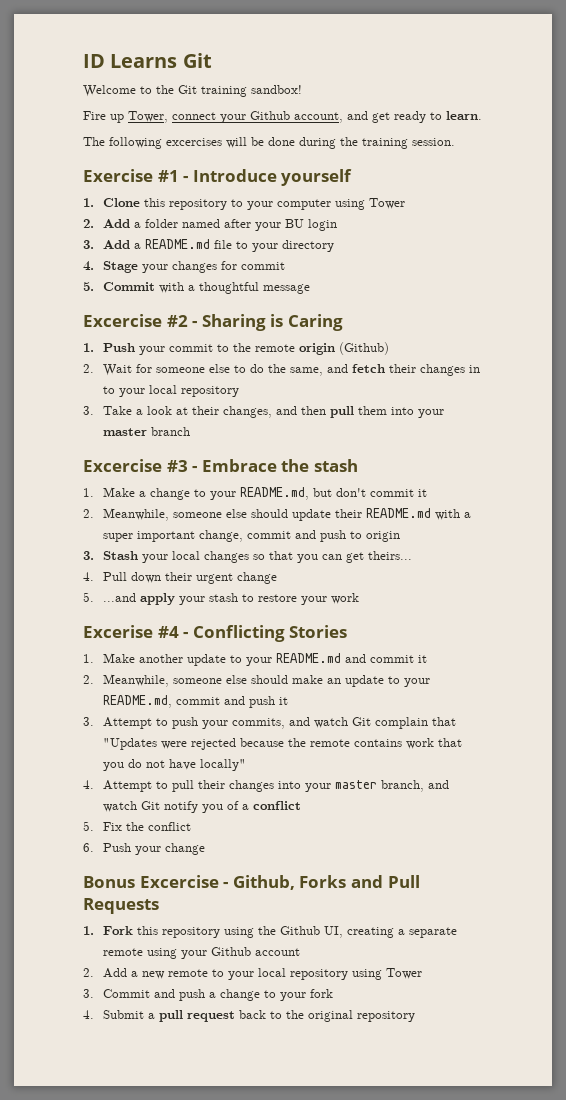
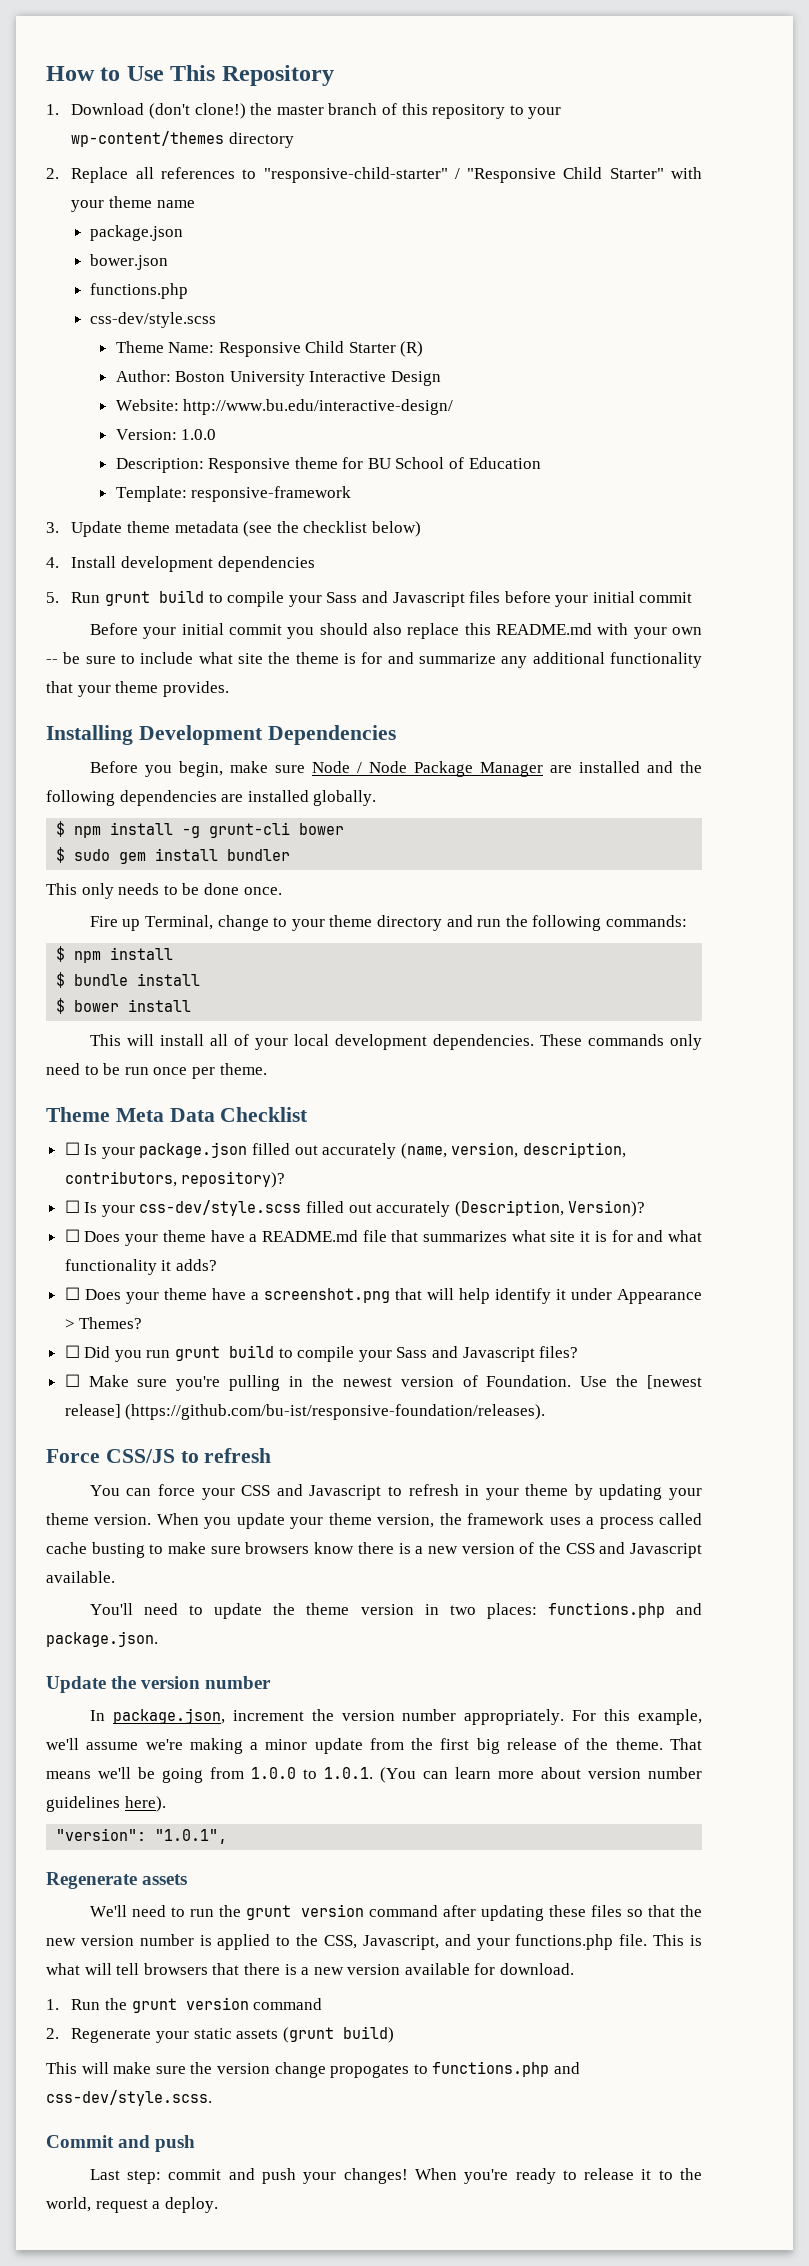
[83,53,212,68] [83,85,302,97] [83,111,482,123] [83,137,455,149] [83,169,353,186] [83,198,406,210] [83,219,338,231] [83,239,335,252] [83,261,286,273] [83,282,311,294] [83,314,343,331] [83,342,390,355] [83,364,481,376] [103,385,240,397] [83,406,445,418] [103,427,191,436] [83,459,358,472] [83,487,428,500] [83,508,472,521] [103,530,401,542] [83,551,413,563] [83,572,278,584] [83,592,360,605] [83,625,348,642] [83,653,428,666] [83,674,431,687] [103,695,289,708] [83,717,457,729] [103,738,463,750] [103,759,247,771] [83,780,450,792] [103,801,302,813] [83,821,192,831] [83,843,206,855] [83,875,420,890] [83,898,159,914] [83,926,458,938] [103,947,301,959] [83,968,423,980] [83,989,334,1001] [83,1010,416,1022] ID Learns Git // Welcome to the Git training sandbox! // Fire up Tower, connect your Github account, and get ready to learn. // The following excercises will be done during the training session. // Exercise #1 - Introduce yourself // 1. Clone this repository to your computer using Tower // 2. Add a folder named after your BU login // 3. Add a README.md file to your directory // 4. Stage your changes for commit // 5. Commit with a thoughtful message // Excercise #2 - Sharing is Caring // 1. Push your commit to the remote origin (Github) // 2. Wait for someone else to do the same, and fetch their changes in to your local repository // 3. Take a look at their changes, and then pull them into your master branch // Excercise #3 - Embrace the stash // 1. Make a change to your README.md, but don't commit it // 2. Meanwhile, someone else should update their README.md with a super important change, commit and push to origin // 3. Stash your local changes so that you can get theirs... // 4. Pull down their urgent change // 5. ...and apply your stash to restore your work // Excerise #4 - Conflicting Stories // 1. Make another update to your README.md and commit it // 2. Meanwhile, someone else should make an update to your README.md, commit and push it // 3. Attempt to push your commits, and watch Git complain that "Updates were rejected because the remote contains work that you do not have locally" // 4. Attempt to pull their changes into your master branch, and watch Git notify you of a conflict // 5. Fix the conflict // 6. Push your change // Bonus Excercise - Github, Forks and Pull Requests // 1. Fork this repository using the Github UI, creating a separate remote using your Github account // 2. Add a new remote to your local repository using Tower // 3. Commit and push a change to your fork // 4. Submit a pull request back to the original repository -> [46,65,334,86] [46,103,562,119] [71,131,294,148] [46,167,702,183] [71,196,195,212] [90,225,184,241] [90,254,169,270] [90,283,189,299] [90,312,217,328] [115,341,424,357] [115,370,441,386] [115,399,454,415] [115,429,217,440] [115,457,541,473] [115,486,352,502] [46,521,421,537] [46,556,315,572] [46,590,693,607] [89,623,702,639] [46,652,702,668] [46,681,229,697] [46,725,396,745] [89,761,702,777] [46,790,377,806] [56,821,345,838] [56,847,291,864] [46,883,282,899] [89,915,687,931] [56,946,174,963] [56,972,201,988] [56,998,192,1014] [89,1034,702,1050] [46,1063,267,1079] [46,1107,309,1122] [64,1142,627,1159] [64,1171,286,1188] [64,1200,646,1217] [64,1229,702,1246] [64,1259,217,1275] [64,1287,702,1304] [64,1317,143,1329] [64,1345,579,1362] [64,1374,702,1391] [64,1404,546,1420] [46,1448,272,1463] [89,1484,702,1500] [46,1513,702,1529] [46,1542,702,1558] [46,1571,115,1583] [89,1602,702,1619] [46,1631,158,1647] [46,1676,272,1693] [89,1708,702,1725] [46,1738,702,1754] [46,1767,702,1783] [46,1796,166,1812] [56,1828,228,1844] [46,1872,188,1889] [89,1904,702,1921] [46,1934,702,1950] [46,1963,575,1975] [46,1997,323,2013] [46,2026,394,2043] [46,2061,580,2078] [46,2090,212,2106] [46,2135,196,2152] [89,2168,702,2184] [46,2197,218,2213] How to Use This Repository // 1. Download (don't clone!) the master branch of this repository to your wp-content/themes directory // 2. Replace all references to "responsive-child-starter" / "Responsive Child Starter" with your theme name // package.json // bower.json // functions.php // css-dev/style.scss // Theme Name: Responsive Child Starter (R) // Author: Boston University Interactive Design // Website: http://www.bu.edu/interactive-design/ // Version: 1.0.0 // Description: Responsive theme for BU School of Education // Template: responsive-framework // 3. Update theme metadata (see the checklist below) // 4. Install development dependencies // 5. Run grunt build to compile your Sass and Javascript files before your initial commit // Before your initial commit you should also replace this README.md with your own -- be sure to include what site the theme is for and summarize any additional functionality that your theme provides. // Installing Development Dependencies // Before you begin, make sure Node / Node Package Manager are installed and the following dependencies are installed globally. // $ npm install -g grunt-cli bower // $ sudo gem install bundler // This only needs to be done once. // Fire up Terminal, change to your theme directory and run the following commands: // $ npm install // $ bundle install // $ bower install // This will install all of your local development dependencies. These commands only need to be run once per theme. // Theme Meta Data Checklist // ☐ Is your package.json filled out accurately (name, version, description, contributors, repository)? // ☐ Is your css-dev/style.scss filled out accurately (Description, Version)? // ☐ Does your theme have a README.md file that summarizes what site it is for and what functionality it adds? // ☐ Does your theme have a screenshot.png that will help identify it under Appearance > Themes? // ☐ Did you run grunt build to compile your Sass and Javascript files? // ☐ Make sure you're pulling in the newest version of Foundation. Use the [newest release] (https://github.com/bu-ist/responsive-foundation/releases). // Force CSS/JS to refresh // You can force your CSS and Javascript to refresh in your theme by updating your theme version. When you update your theme version, the framework uses a process called cache busting to make sure browsers know there is a new version of the CSS and Javascript available. // You'll need to update the theme version in two places: functions.php and package.json. // Update the version number // In package.json, increment the version number appropriately. For this example, we'll assume we're making a minor update from the first big release of the theme. That means we'll be going from 1.0.0 to 1.0.1. (You can learn more about version number guidelines here). // "version": "1.0.1", // Regenerate assets // We'll need to run the grunt version command after updating these files so that the new version number is applied to the CSS, Javascript, and your functions.php file. This is what will tell browsers that there is a new version available for download. // 1. Run the grunt version command // 2. Regenerate your static assets (grunt build) // This will make sure the version change propogates to functions.php and css-dev/style.scss. // Commit and push // Last step: commit and push your changes! When you're ready to release it to the world, request a deploy.

